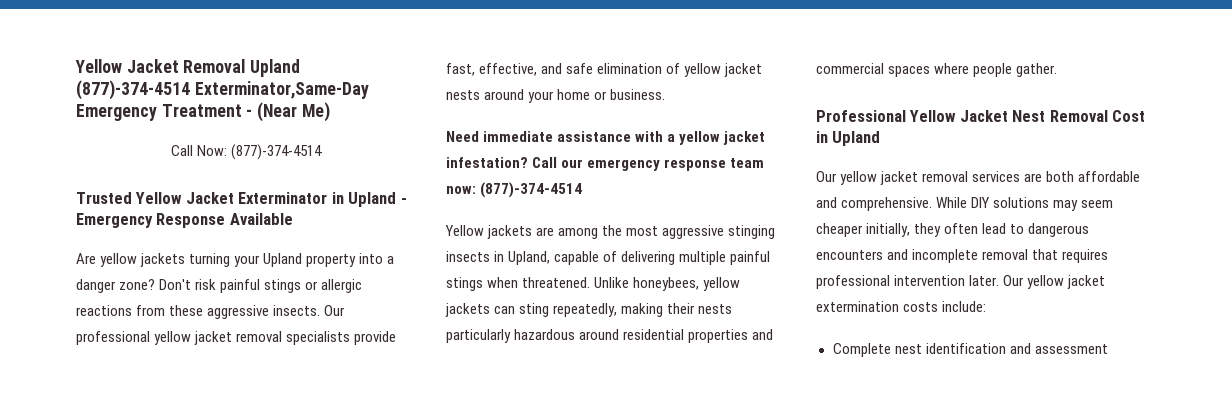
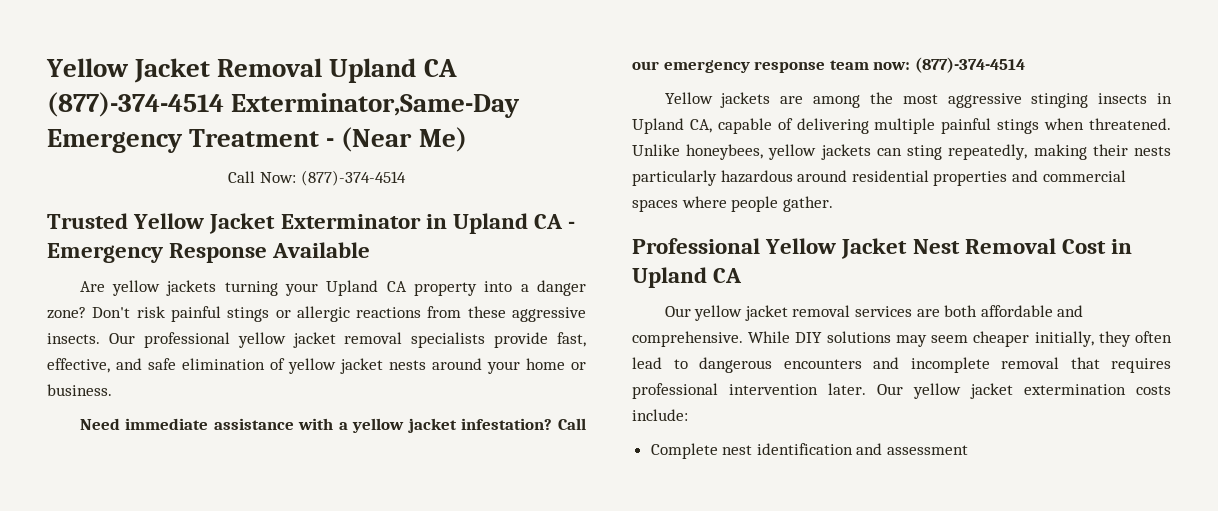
(301, 68) none -> [423,59,457,77] CA
(397, 199) none -> [534,214,564,229] CA
(303, 260) none -> [386,281,407,292] CA
[508,251,551,265] Upland, -> [632,118,712,134] Upland CA,
(881, 138) none -> [713,268,743,283] CA

